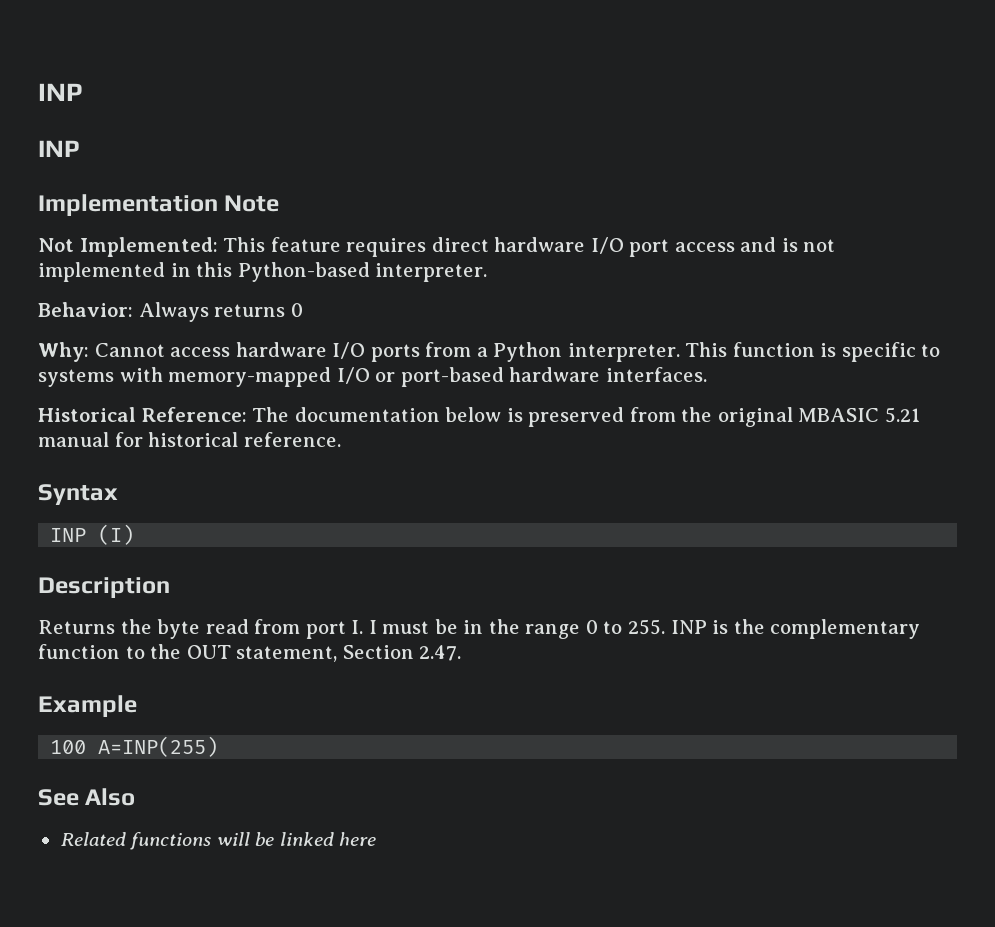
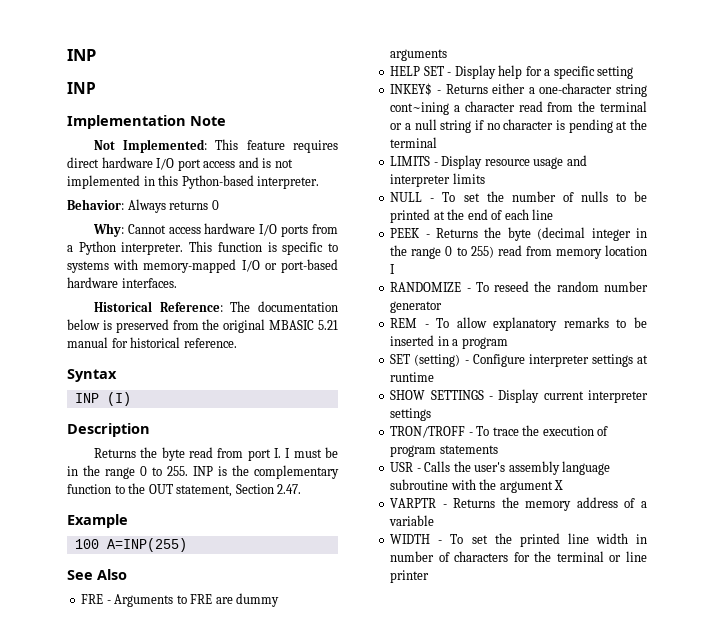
[60,832,377,850] Related functions will be linked here -> [81,593,280,607] [390,49,448,61] [390,65,634,79] [390,83,647,97] [390,101,647,115] [390,119,647,133] [390,137,438,148] [390,155,587,169] [390,173,485,187] [390,191,647,202] [390,209,554,223] [390,227,647,241] [390,245,647,259] [390,264,396,274] [390,281,648,292] [390,301,443,313] [390,317,647,331] [390,335,508,349] [390,354,648,367] [390,372,435,382] [390,389,648,403] [390,408,432,421] [390,425,609,438] [390,445,498,457] [390,461,611,475] [390,479,564,493] [390,497,647,511] [389,515,435,526] [390,533,647,547] [390,551,647,562] [390,570,430,583] FRE - Arguments to FRE are dummy arguments // HELP SET - Display help for a specific setting // INKEY$ - Returns either a one-character string cont~ining a character read from the terminal or a null string if no character is pending at the terminal // LIMITS - Display resource usage and interpreter limits // NULL - To set the number of nulls to be printed at the end of each line // PEEK - Returns the byte (decimal integer in the range 0 to 255) read from memory location I // RANDOMIZE - To reseed the random number generator // REM - To allow explanatory remarks to be inserted in a program // SET (setting) - Configure interpreter settings at runtime // SHOW SETTINGS - Display current interpreter settings // TRON/TROFF - To trace the execution of program statements // USR - Calls the user's assembly language subroutine with the argument X // VARPTR - Returns the memory address of a variable // WIDTH - To set the printed line width in number of characters for the terminal or line printer

